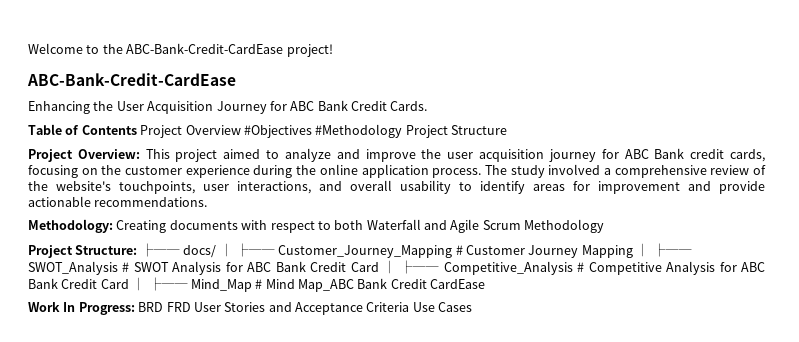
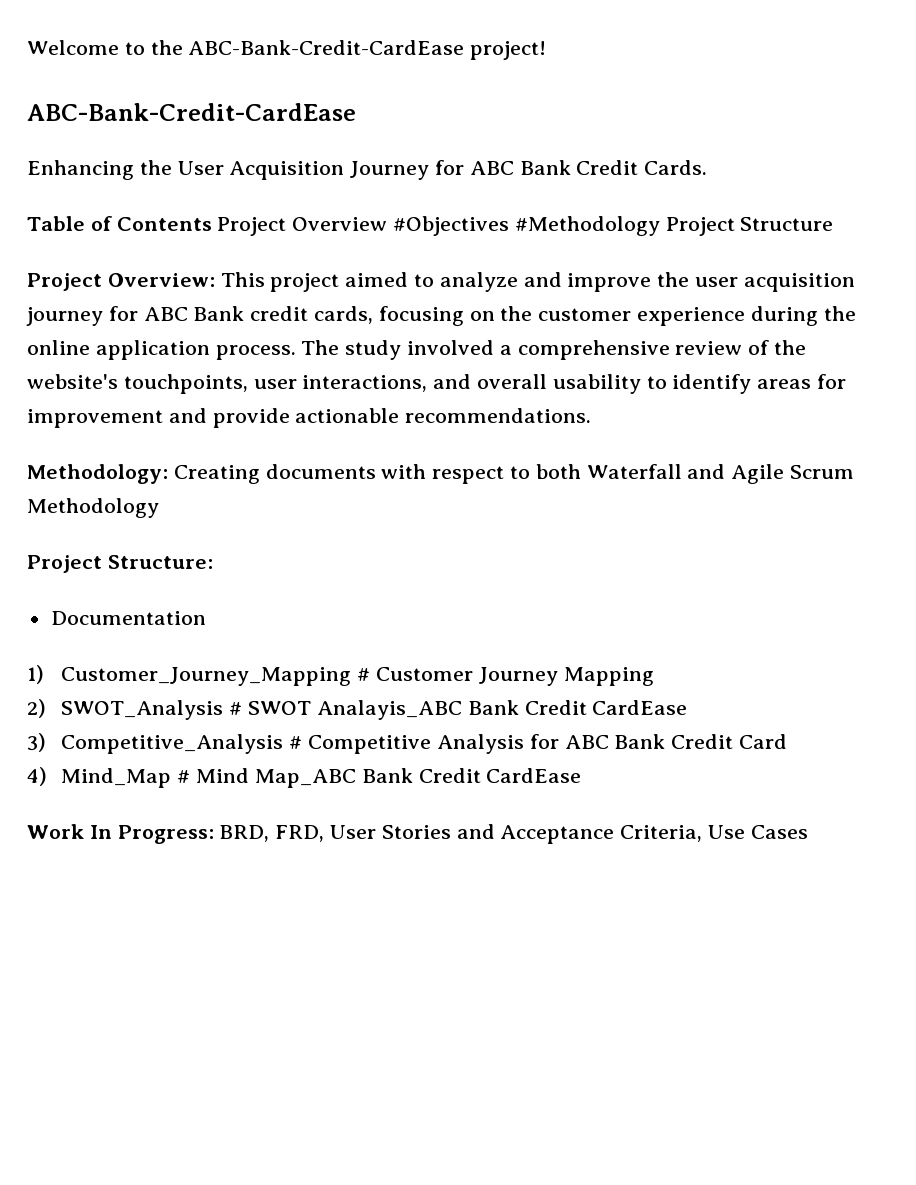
[140,243,275,258] ├── docs/ │ ├── -> [50,611,206,625] [27,665,44,684] // Documentation // 1)
[636,243,692,257] │ ├── -> [27,699,46,718] // 2)
[172,260,440,275] Analysis for ABC Bank Credit Card │ ├── -> [316,700,688,720] [27,733,46,752] Analayis_ABC Bank Credit CardEase // 3)
[132,277,188,291] │ ├── -> [27,767,47,786] // 4)
[138,302,191,312] BRD FRD -> [219,825,325,842] BRD, FRD,
[366,302,410,312] Criteria -> [620,825,703,842] Criteria,

